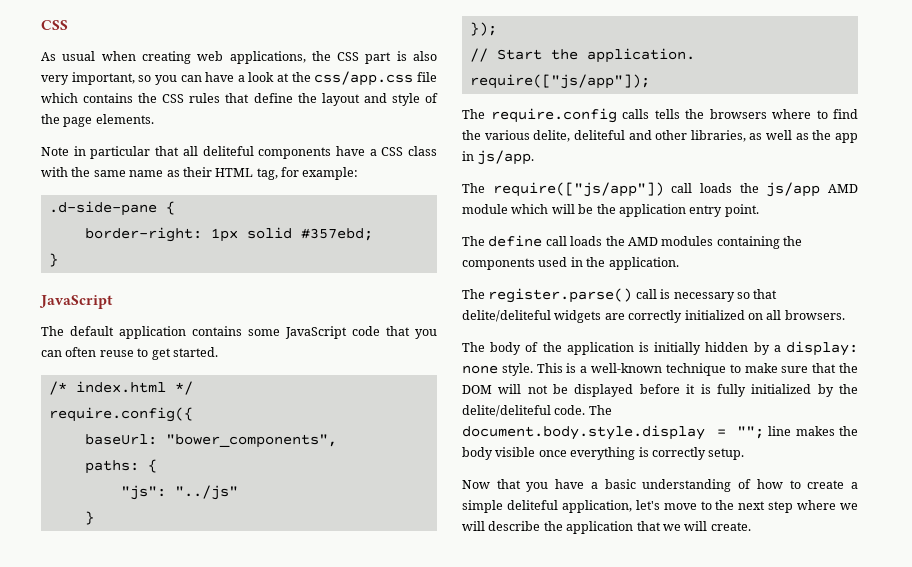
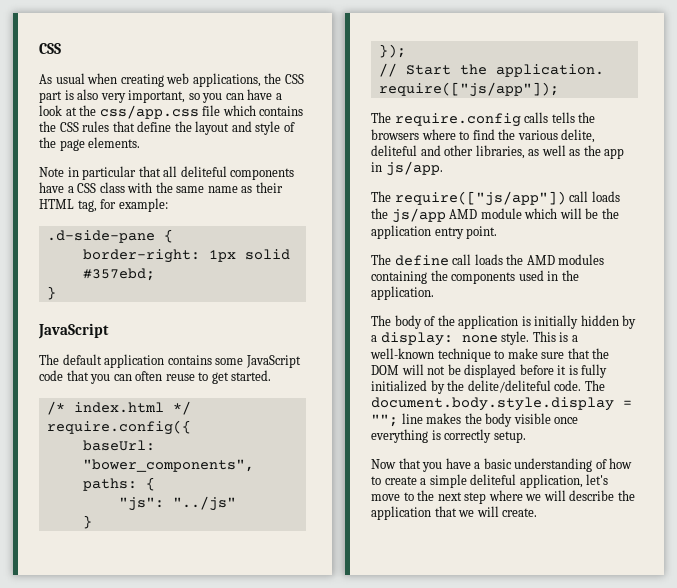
[462,288,778,303] [462,310,845,323] // The register.parse() call is necessary so that delite/deliteful widgets are correctly initialized on all browsers. -> (434, 293) none

